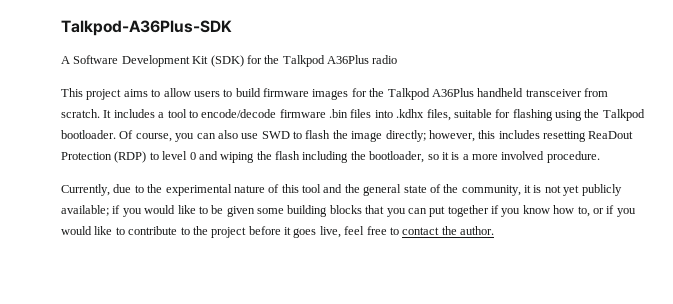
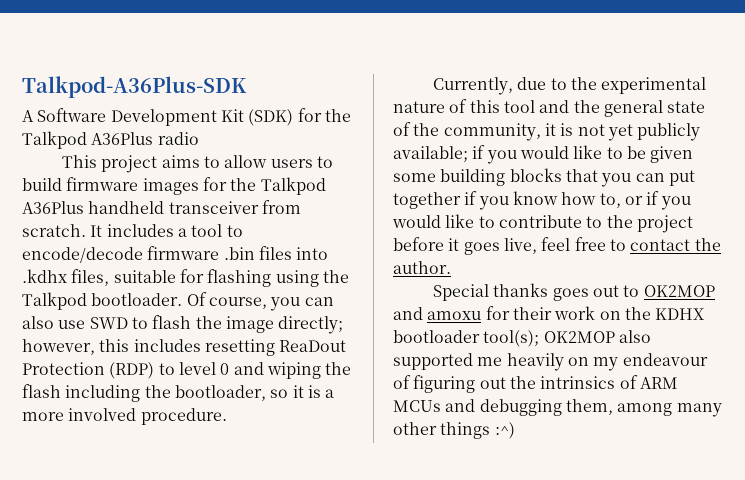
(494, 230) none -> [433,283,715,301] [393,306,705,320] [393,330,651,347] [393,353,708,371] [393,375,678,393] [393,399,722,417] [393,422,515,439] // Special thanks goes out to OK2MOP and amoxu for their work on the KDHX bootloader tool(s); OK2MOP also supported me heavily on my endeavour of figuring out the intrinsics of ARM MCUs and debugging them, among many other things :^)

